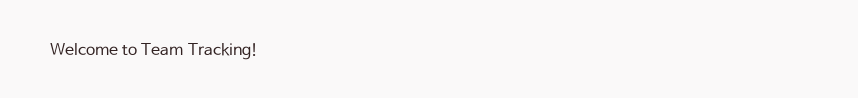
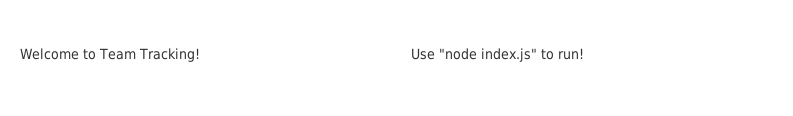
(258, 51) none -> [411,48,584,62] // Use "node index.js" to run!

